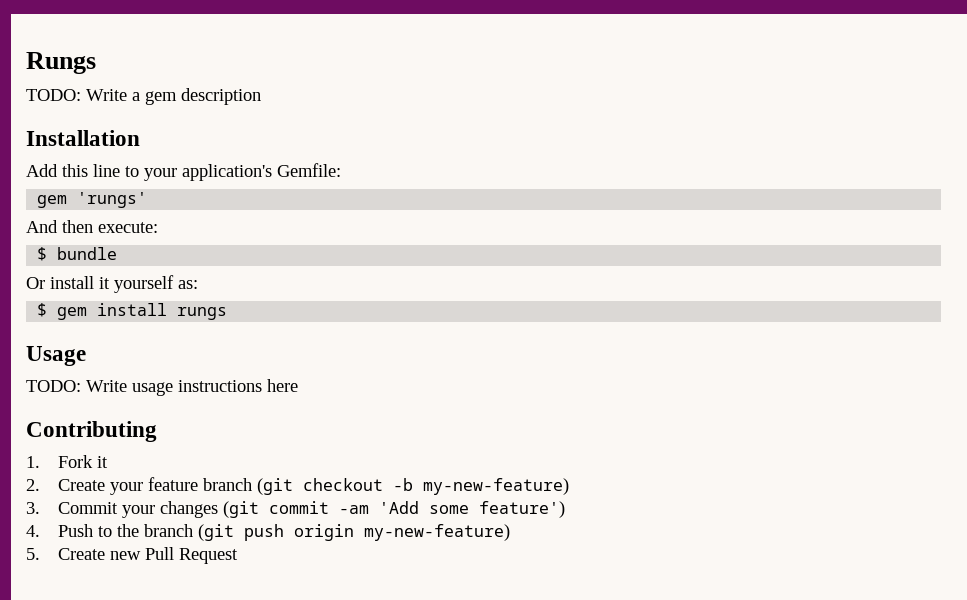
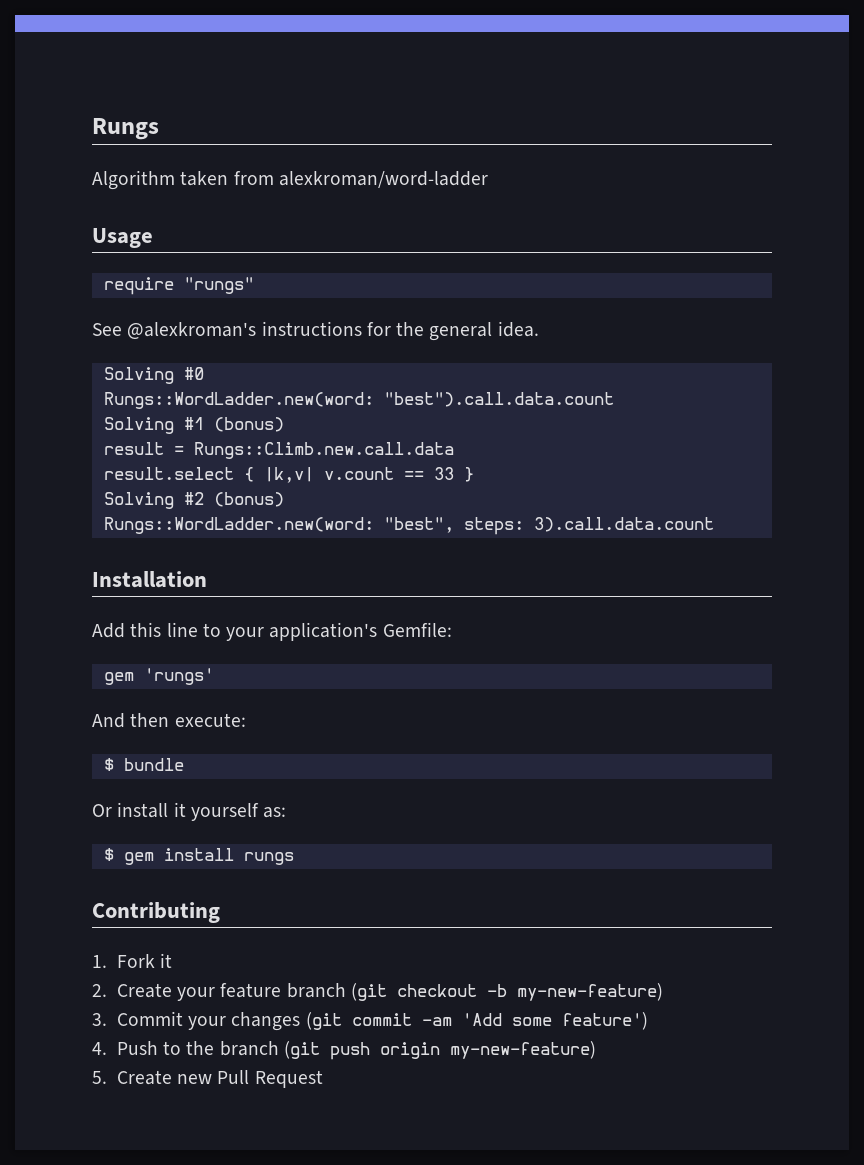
[26,88,261,105] TODO: Write a gem description -> [92,170,488,190] [92,228,153,248] [103,277,254,295] [92,321,539,341] [103,367,204,384] [103,392,614,409] [103,417,284,434] [103,442,454,459] [103,467,474,483] [103,492,284,509] [103,517,714,535] Algorithm taken from alexkroman/word-ladder // Usage // require "rungs" // See @alexkroman's instructions for the general idea. // Solving #0 // Rungs::WordLadder.new(word: "best").call.data.count // Solving #1 (bonus) // result = Rungs::Climb.new.call.data // result.select { |k,v| v.count == 33 } // Solving #2 (bonus) // Rungs::WordLadder.new(word: "best", steps: 3).call.data.count
[26,346,86,366] [26,379,298,396] // Usage // TODO: Write usage instructions here -> (294, 858) none

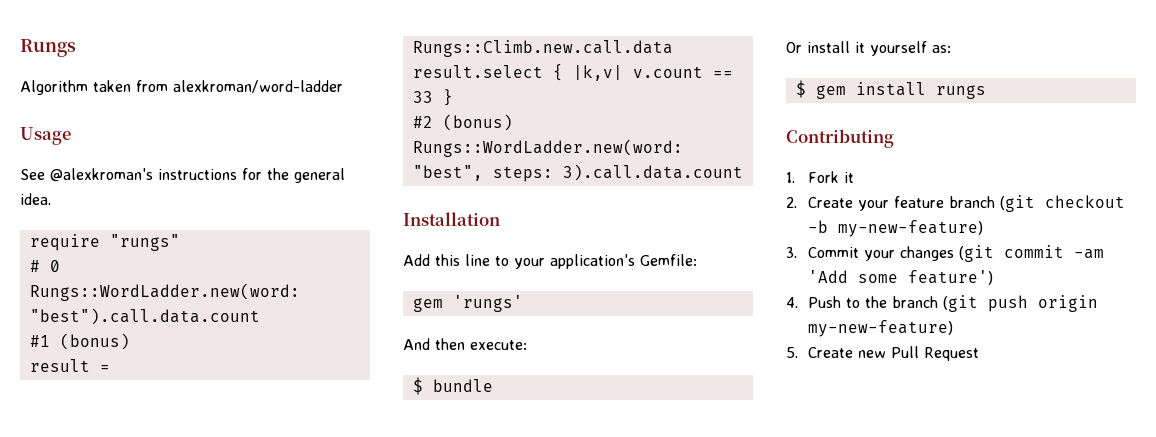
[103,277,254,295] // require "rungs" -> (71, 136) none
[103,367,204,384] Solving #0 -> [29,234,180,251] [29,260,60,272] require "rungs" // # 0
[103,417,174,434] Solving -> (260, 316) none
[103,492,174,509] Solving -> (453, 97) none

